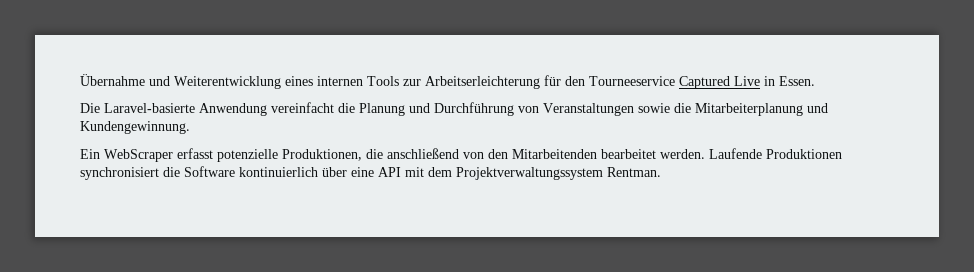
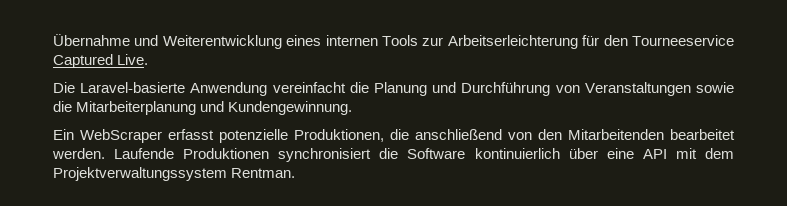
[734,76,815,86] Live in Essen. -> [117,54,149,65] Live.

